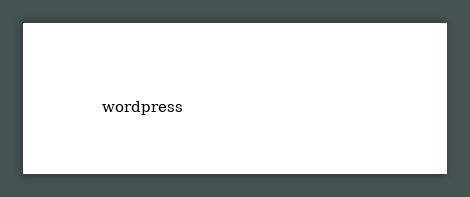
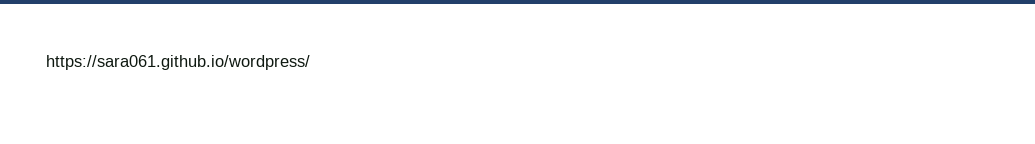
[102,101,183,115] wordpress -> [46,55,310,70] https://sara061.github.io/wordpress/

